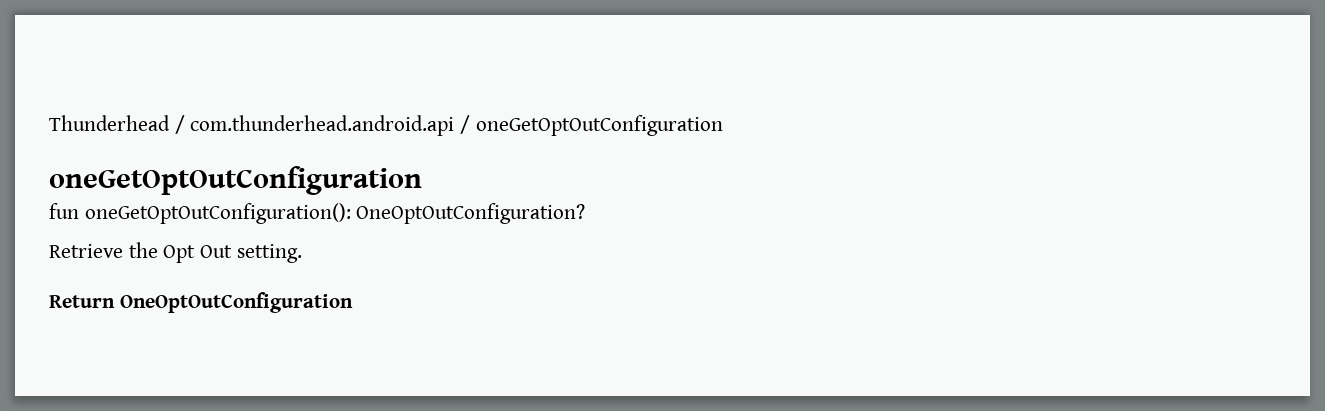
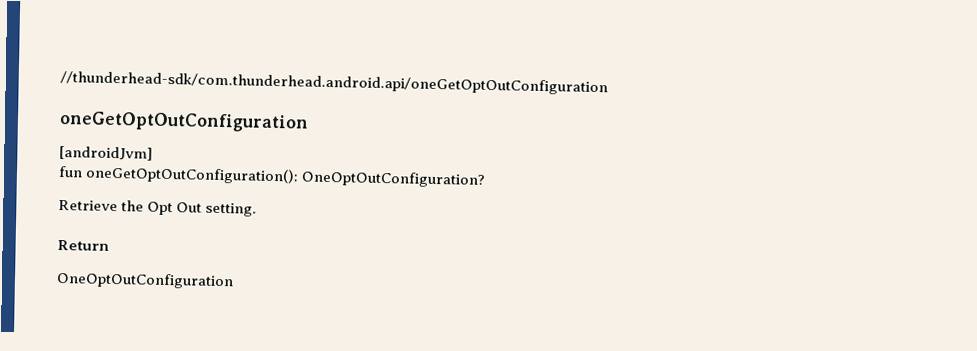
[49,115,723,136] [49,166,422,195] Thunderhead / com.thunderhead.android.api / oneGetOptOutConfiguration // oneGetOptOutConfiguration -> [60,70,608,96] [59,110,309,133] [59,145,153,161] //thunderhead-sdk/com.thunderhead.android.api/oneGetOptOutConfiguration // oneGetOptOutConfiguration // [androidJvm]
(115, 301) none -> (109, 245) //

